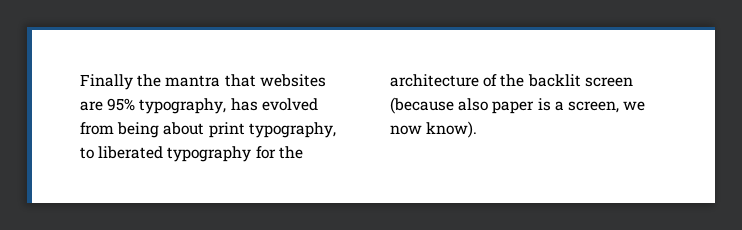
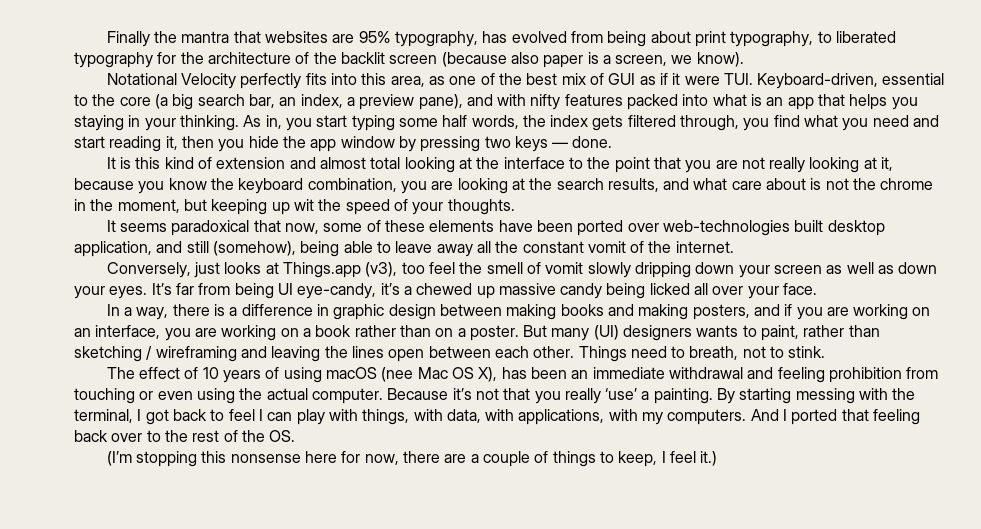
[390,125,422,135] now -> (693, 59) none
(478, 129) none -> [106,73,945,89] [74,94,918,110] [74,115,940,131] [74,136,613,152] [106,157,894,173] [74,178,934,194] [74,199,515,215] [106,220,885,236] [74,241,734,257] [106,262,938,278] [74,283,818,299] [106,304,931,320] [74,325,880,341] [74,346,826,362] [106,367,939,383] [74,388,916,404] [74,409,921,425] [74,430,296,442] [106,451,718,467] // Notational Velocity perfectly fits into this area, as one of the best mix of GUI as if it were TUI. Keyboard-driven, essential to the core (a big search bar, an index, a preview pane), and with nifty features packed into what is an app that helps you staying in your thinking. As in, you start typing some half words, the index gets filtered through, you find what you need and start reading it, then you hide the app window by pressing two keys — done. // It is this kind of extension and almost total looking at the interface to the point that you are not really looking at it, because you know the keyboard combination, you are looking at the search results, and what care about is not the chrome in the moment, but keeping up wit the speed of your thoughts. // It seems paradoxical that now, some of these elements have been ported over web-technologies built desktop application, and still (somehow), being able to leave away all the constant vomit of the internet. // Conversely, just looks at Things.app (v3), too feel the smell of vomit slowly dripping down your screen as well as down your eyes. It’s far from being UI eye-candy, it’s a chewed up massive candy being licked all over your face. // In a way, there is a difference in graphic design between making books and making posters, and if you are working on an interface, you are working on a book rather than on a poster. But many (UI) designers wants to paint, rather than sketching / wireframing and leaving the lines open between each other. Things need to breath, not to stink. // The effect of 10 years of using macOS (nee Mac OS X), has been an immediate withdrawal and feeling prohibition from touching or even using the actual computer. Because it’s not that you really ‘use’ a painting. By starting messing with the terminal, I got back to feel I can play with things, with data, with applications, with my computers. And I ported that feeling back over to the rest of the OS. // (I’m stopping this nonsense here for now, there are a couple of things to keep, I feel it.)

